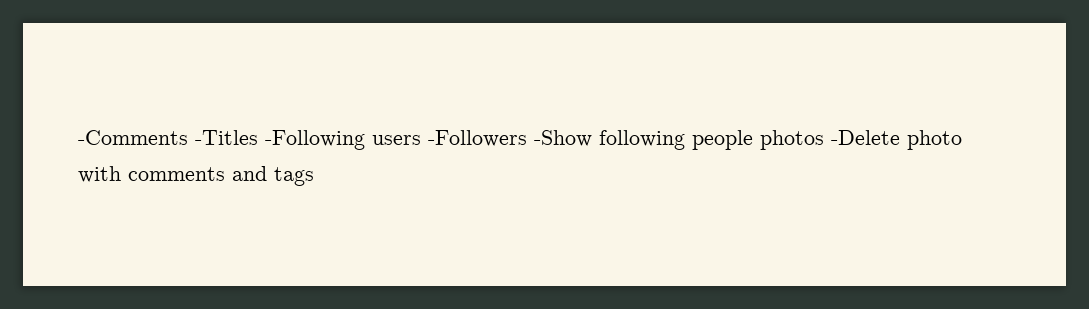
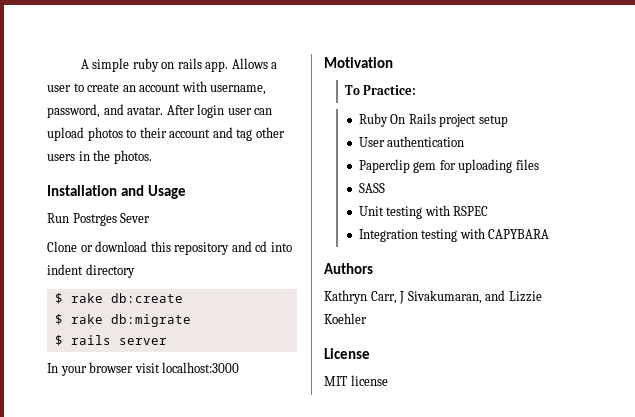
[78,130,962,150] [78,166,314,186] -Comments -Titles -Following users -Followers -Show following people photos -Delete photo with comments and tags -> [80,58,278,72] [47,81,267,95] [47,104,273,118] [47,127,285,141] [47,150,152,164] [47,185,187,199] [47,213,151,226] [47,241,292,255] [47,264,135,278] [54,293,183,304] [54,314,191,327] [54,335,167,346] [47,362,240,376] [324,57,393,68] [344,85,417,95] [358,113,508,127] [358,136,465,147] [358,159,539,173] [358,183,385,193] [358,205,489,219] [358,228,550,242] [324,263,373,274] [324,290,542,304] [324,313,367,324] [324,348,370,359] [324,375,388,386] A simple ruby on rails app. Allows a user to create an account with username, password, and avatar. After login user can upload photos to their account and tag other users in the photos. // Installation and Usage // Run Postrges Sever // Clone or download this repository and cd into indent directory // $ rake db:create // $ rake db:migrate // $ rails server // In your browser visit localhost:3000 // Motivation // To Practice: // Ruby On Rails project setup // User authentication // Paperclip gem for uploading files // SASS // Unit testing with RSPEC // Integration testing with CAPYBARA // Authors // Kathryn Carr, J Sivakumaran, and Lizzie Koehler // License // MIT license

